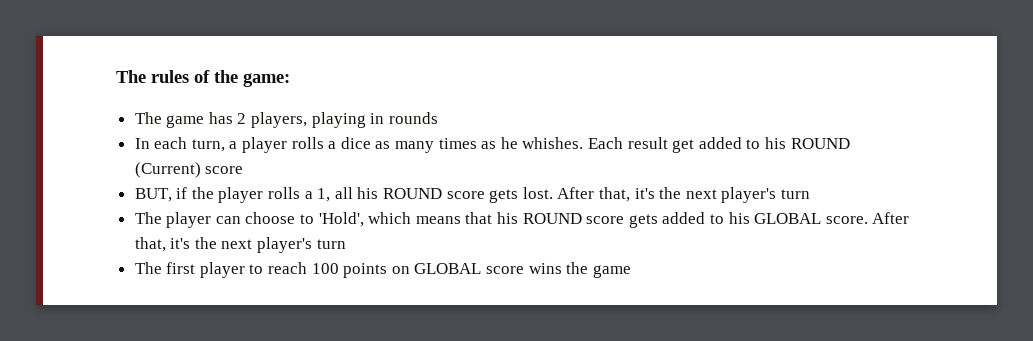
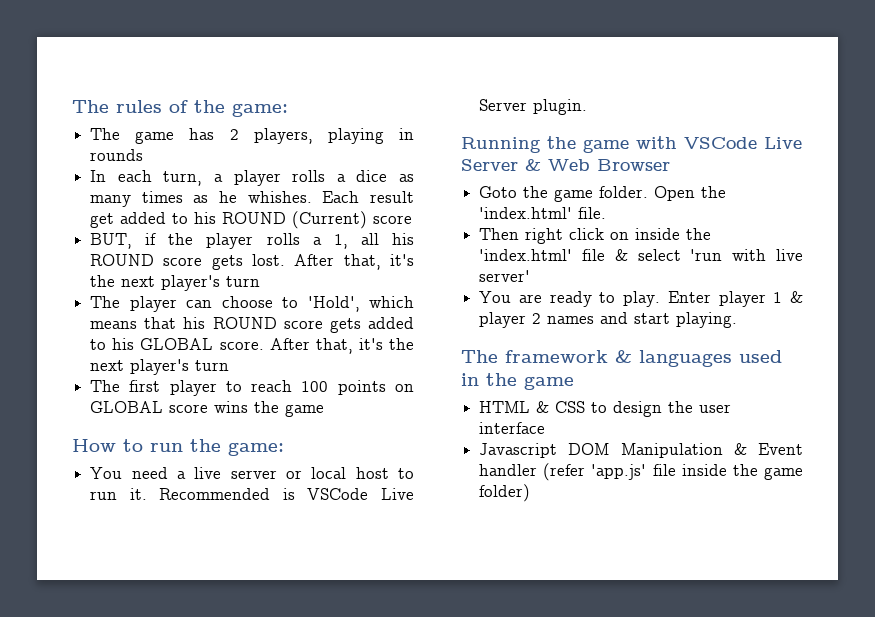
(631, 271) none -> [72,439,284,456] [90,467,414,479] [90,488,414,500] [479,99,588,115] [461,136,802,153] [461,159,670,171] [479,186,727,202] [479,207,607,219] [479,228,712,244] [479,249,803,261] [479,270,531,282] [479,291,803,307] [479,312,738,328] [461,350,782,367] [461,373,574,390] [479,401,732,417] [479,422,546,434] [479,443,803,458] [479,463,803,481] [479,484,531,502] // How to run the game: // You need a live server or local host to run it. Recommended is VSCode Live Server plugin. // Running the game with VSCode Live Server & Web Browser // Goto the game folder. Open the 'index.html' file. // Then right click on inside the 'index.html' file & select 'run with live server' // You are ready to play. Enter player 1 & player 2 names and start playing. // The framework & languages used in the game // HTML & CSS to design the user interface // Javascript DOM Manipulation & Event handler (refer 'app.js' file inside the game folder)

